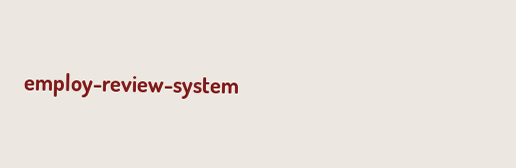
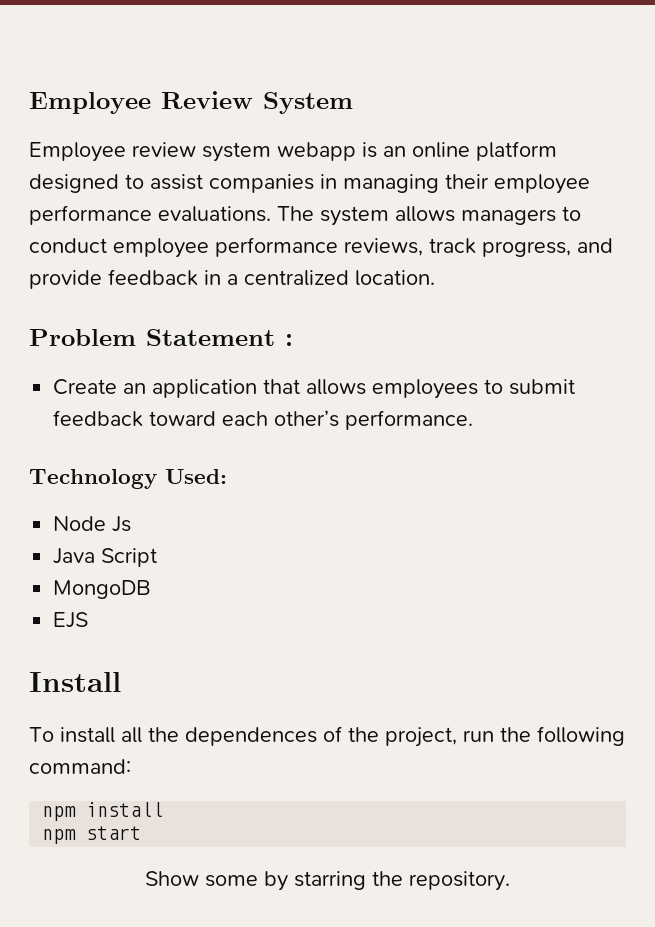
[23,72,240,100] employ-review-system -> [29,91,353,114] [29,141,557,162] [29,174,590,194] [29,205,581,226] [29,237,613,258] [29,269,435,289] [29,329,293,346] [53,379,576,399] [53,410,474,430] [29,469,227,489] [53,516,132,532] [53,548,158,567] [53,580,152,599] [53,612,89,628] [29,672,121,692] [29,726,625,747] [29,759,131,774] [42,802,164,821] [42,826,142,844] [145,871,510,891] Employee Review System // Employee review system webapp is an online platform designed to assist companies in managing their employee performance evaluations. The system allows managers to conduct employee performance reviews, track progress, and provide feedback in a centralized location. // Problem Statement : // Create an application that allows employees to submit feedback toward each other’s performance. // Technology Used: // Node Js // Java Script // MongoDB // EJS // Install // To install all the dependences of the project, run the following command: // npm install // npm start // Show some by starring the repository.

